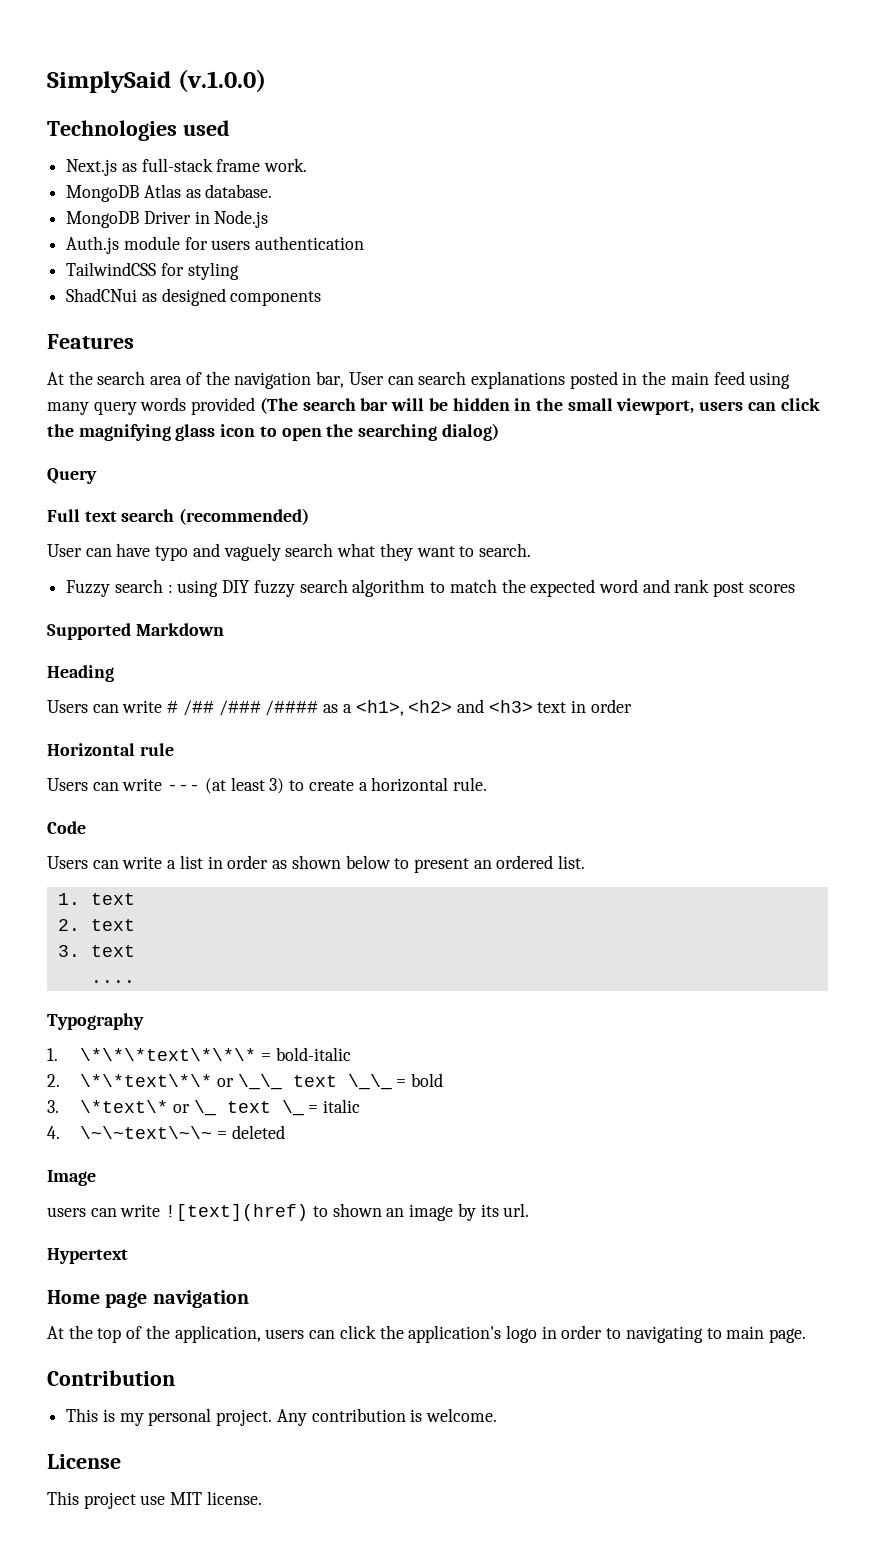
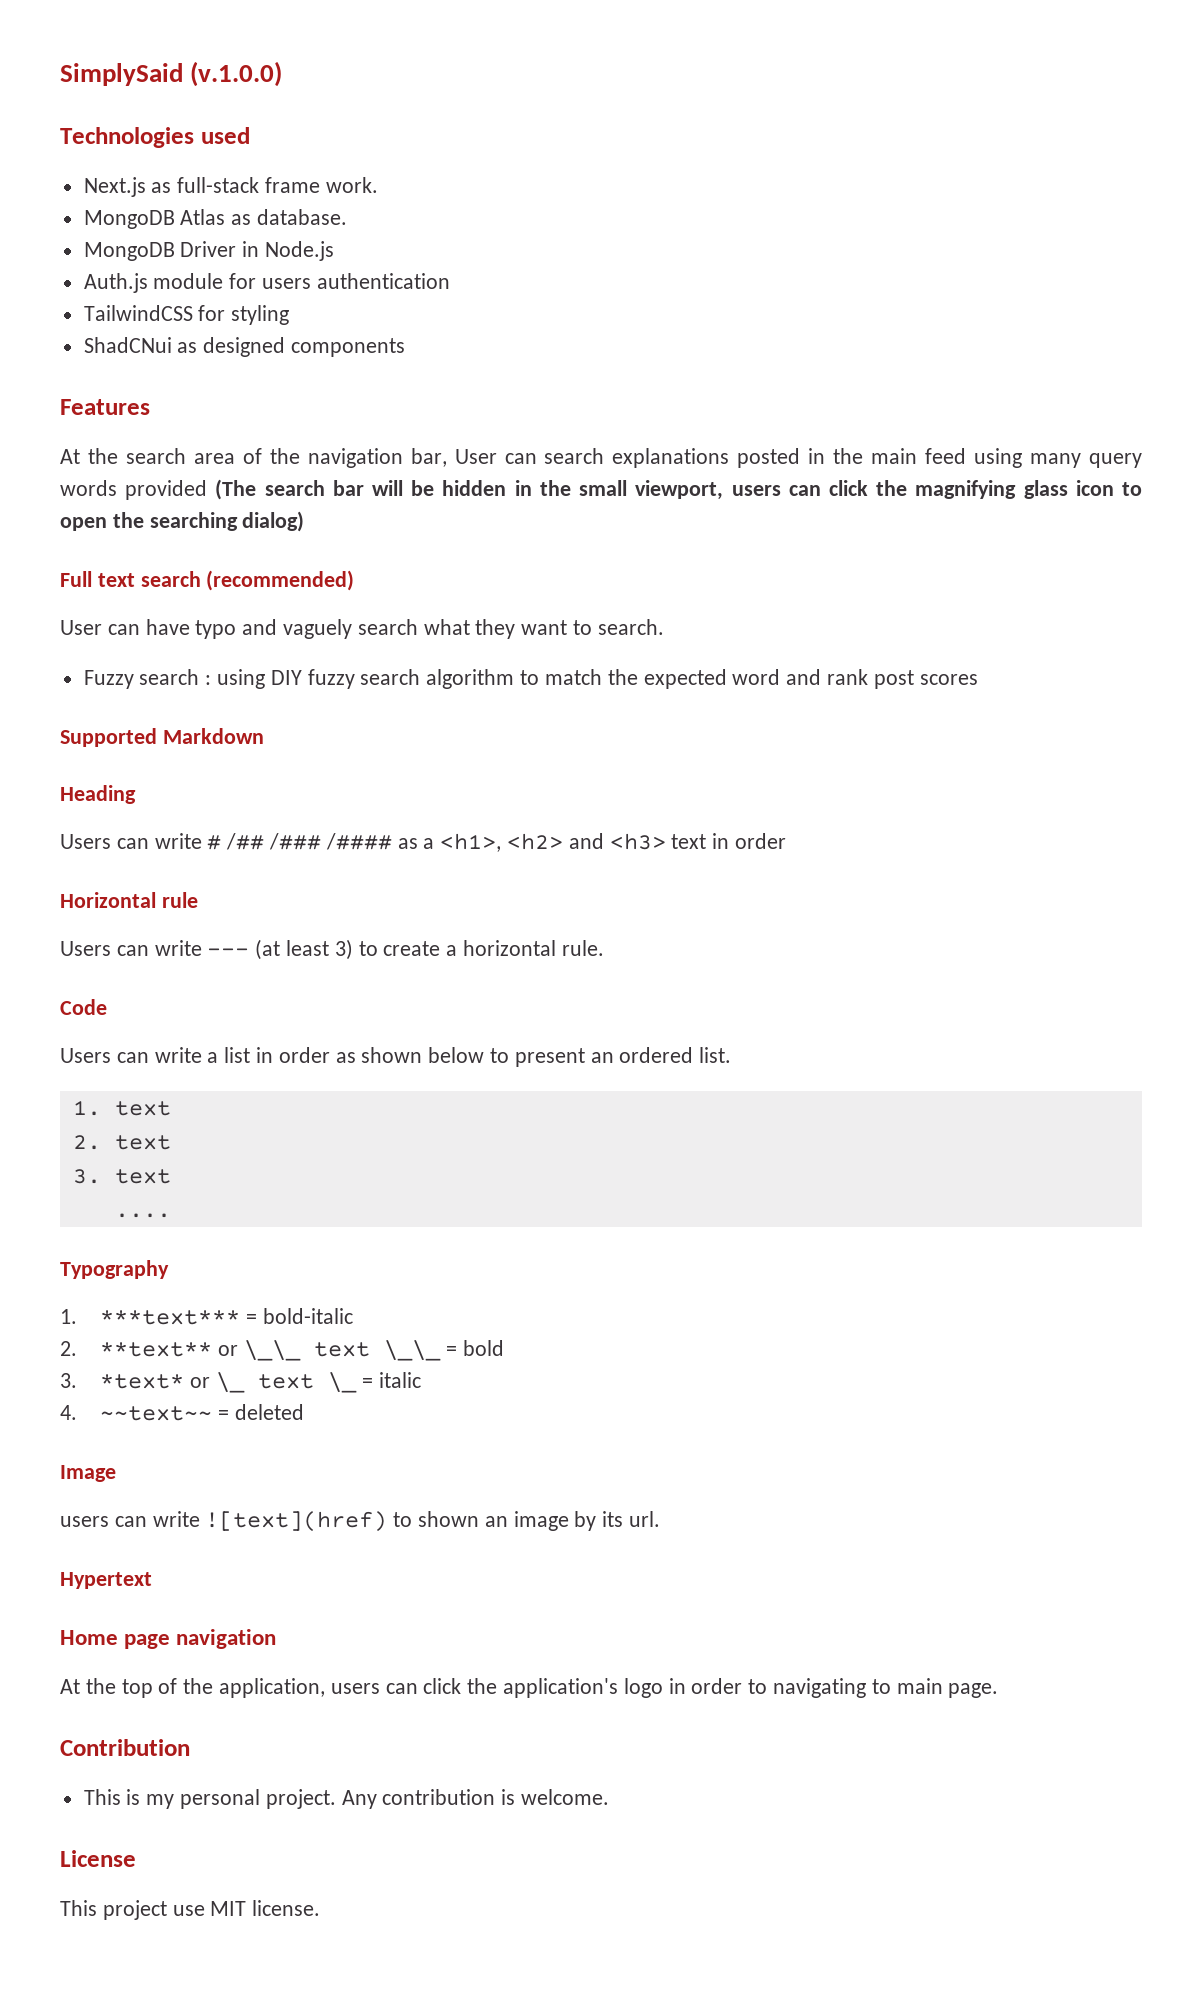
[47,468,97,484] // Query -> (305, 521) none
[80,1048,257,1061] \*\*\*text\*\*\* -> [100,1310,241,1325] ***text***
[80,1074,213,1087] \*\*text\*\* -> [100,1342,213,1357] **text**
[80,1100,169,1113] \*text\* -> [100,1374,185,1389] *text*
[80,1126,213,1139] \~\~text\~\~ -> [100,1406,213,1421] ~~text~~

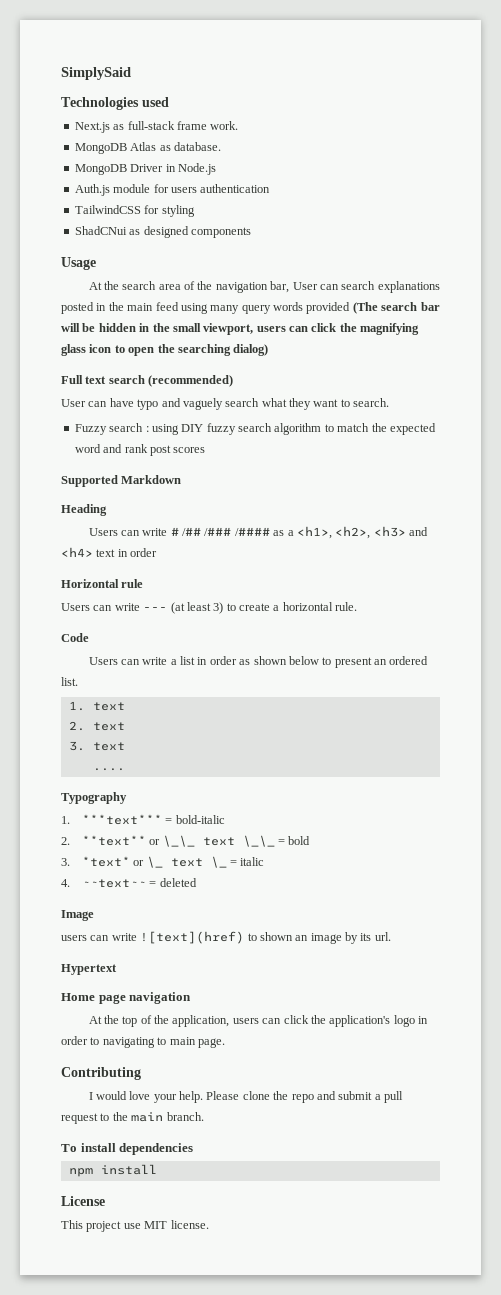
[190,61,283,87] (v.1.0.0) -> (131, 73) none
[60,399,150,415] Features -> [61,257,96,270] Usage
[507,833,666,850] <h2> and <h3> -> [335,526,429,539] [61,547,93,557] <h2>, <h3> and <h4>
[60,1739,190,1756] [83,1789,610,1809] Contribution // This is my personal project. Any contribution is welcome. -> [61,1067,141,1080] [88,1091,404,1103] [61,1112,204,1124] [61,1143,194,1155] [68,1164,157,1177] Contributing // I would love your help. Please clone the repo and submit a pull request to the main branch. // To install dependencies // npm install

